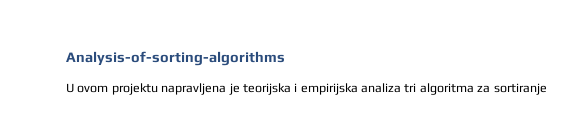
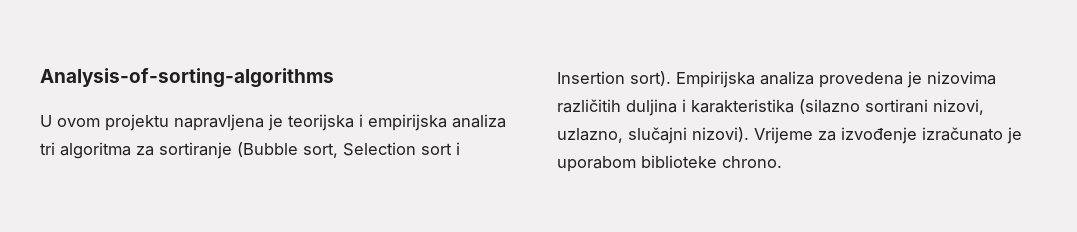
(547, 89) none -> [237,142,460,158] [557,71,996,88] [557,99,984,116] [557,127,1022,144] [557,155,782,172] (Bubble sort, Selection sort i Insertion sort). Empirijska analiza provedena je nizovima različitih duljina i karakteristika (silazno sortirani nizovi, uzlazno, slučajni nizovi). Vrijeme za izvođenje izračunato je uporabom biblioteke chrono.

